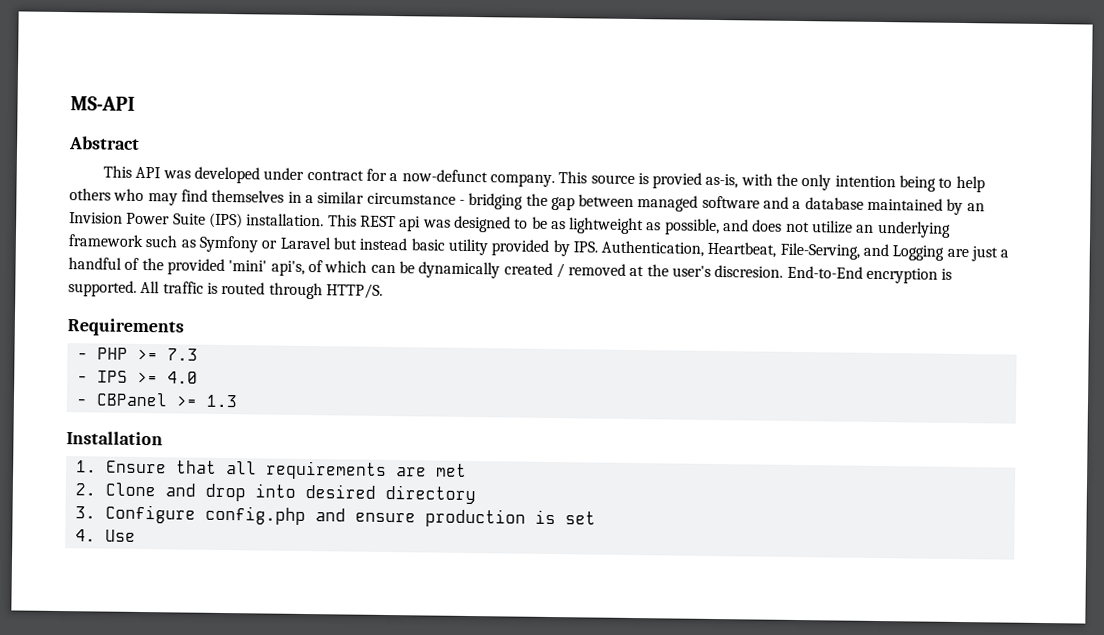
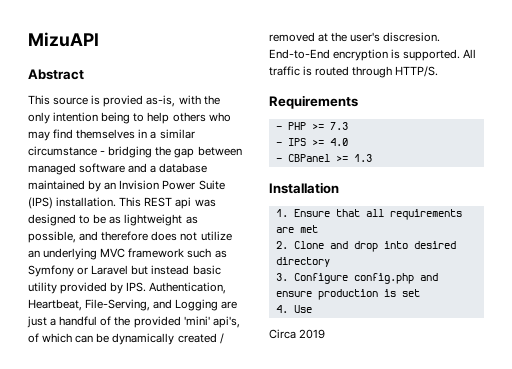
[70,96,135,111] MS-API -> [28,32,99,47] MizuAPI
[135,166,588,188] API was developed under contract for a now-defunct company. This -> (50, 100) none
(750, 225) none -> [101,231,149,241] therefore
(951, 229) none -> [100,248,126,258] MVC
(136, 535) none -> [269,329,326,339] // Circa 2019

